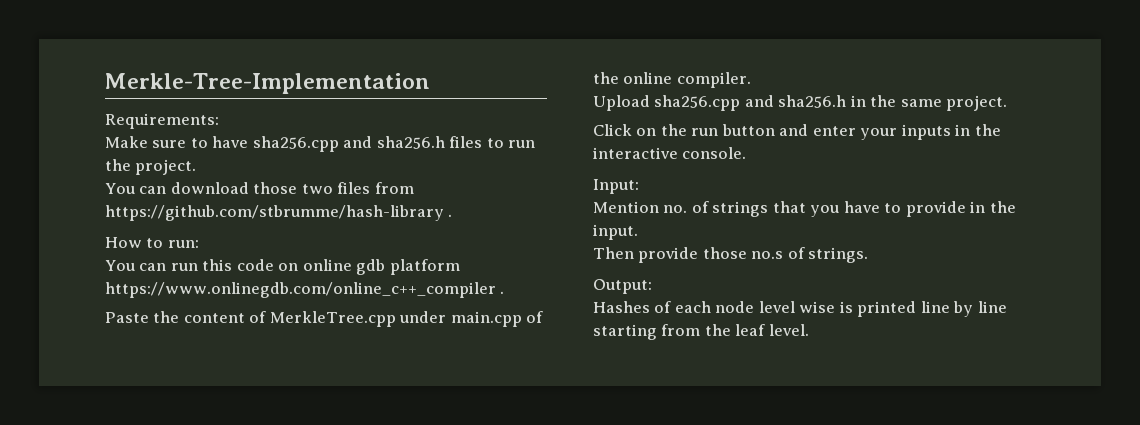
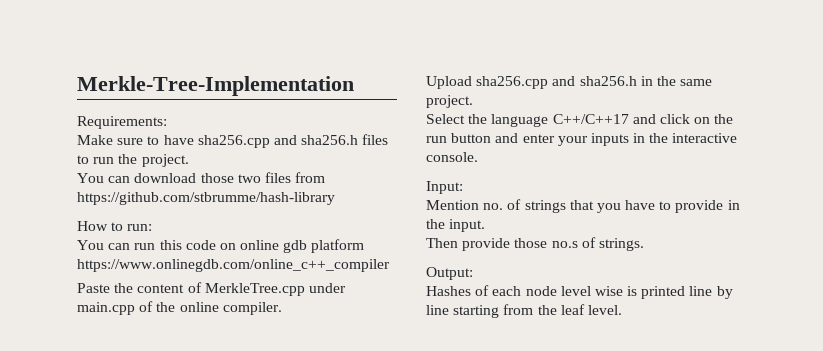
[448,214,453,217] . -> (335, 198) none
[500,291,505,294] . -> (390, 265) none
[593,124,632,136] Click -> [426,114,690,127] Select the language C++/C++17 and click

